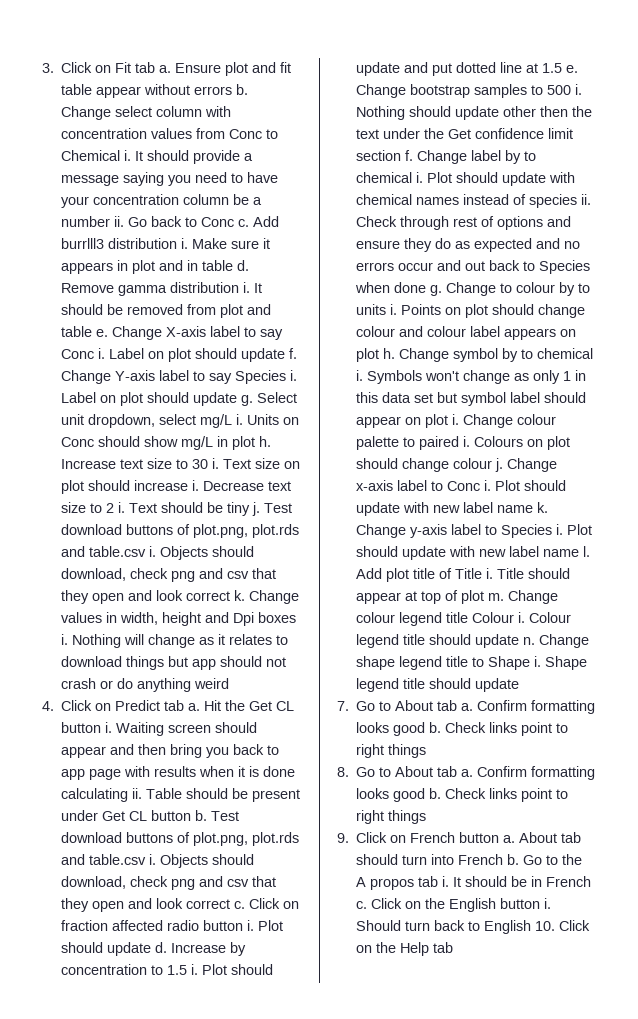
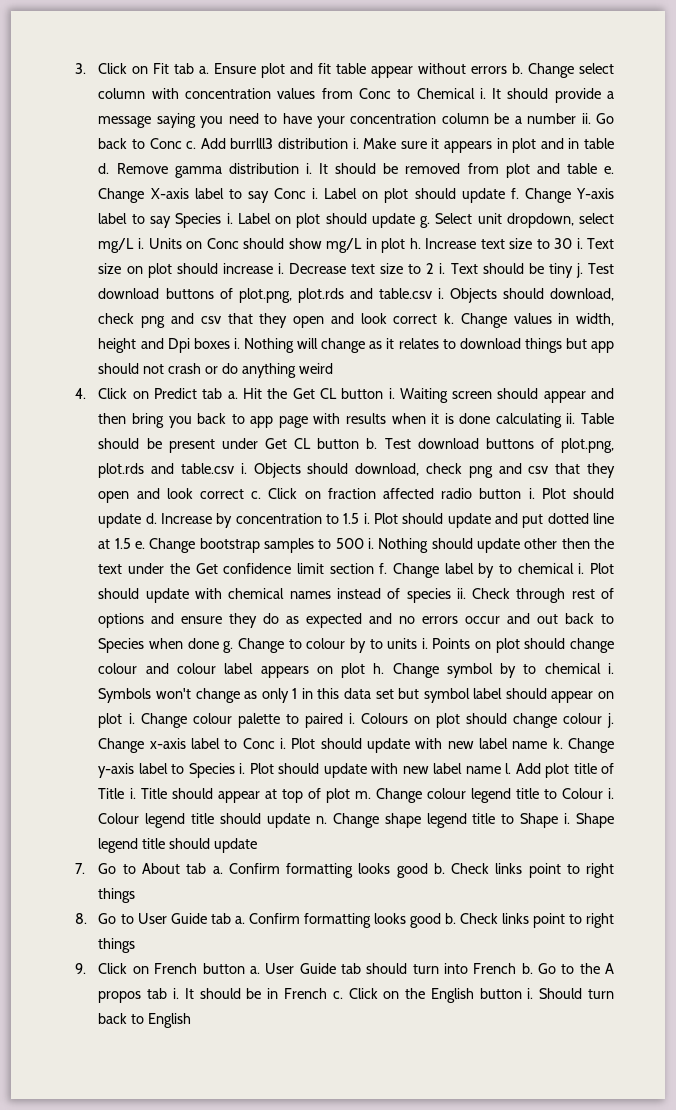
(469, 617) none -> [543,789,557,799] to
[395,766,434,777] About -> [137,913,207,924] User Guide
[519,832,558,843] About -> [265,963,336,974] User Guide
[535,920,591,931] [356,942,454,956] 10. Click on the Help tab -> (192, 1020) none

